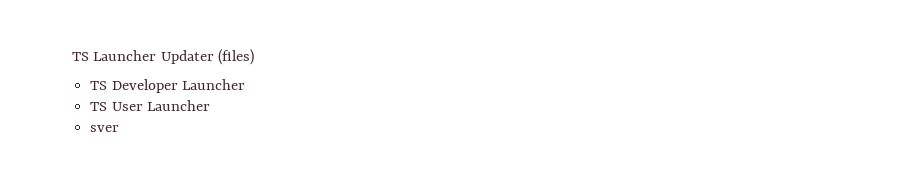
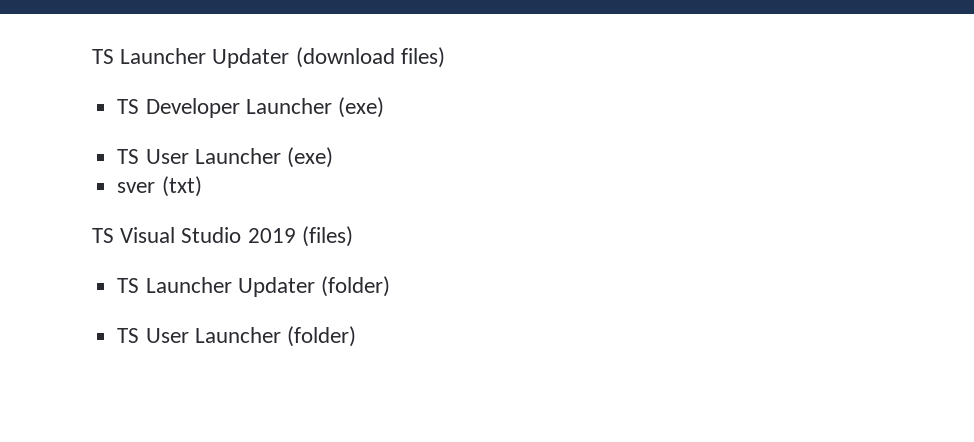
[72,49,255,65] TS Launcher Updater (files) -> [92,47,445,68] TS Launcher Updater (download files)
[90,100,211,111] // TS User Launcher -> [337,97,384,118] [117,147,333,168] (exe) // TS User Launcher (exe)
(120, 128) none -> [161,176,202,197] [92,226,353,247] [117,276,390,297] [117,326,356,347] (txt) // TS Visual Studio 2019 (files) // TS Launcher Updater (folder) // TS User Launcher (folder)

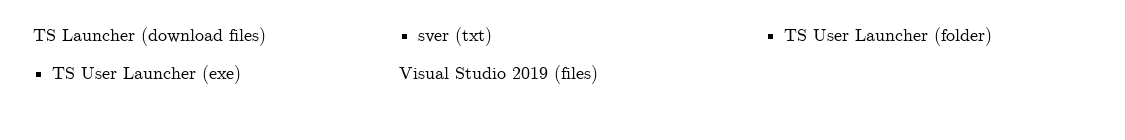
[92,48,290,68] TS Launcher Updater -> [33,29,135,41] TS Launcher
[117,97,384,118] // TS Developer Launcher (exe) -> (266, 36) none
[92,228,114,243] TS -> (493, 36) none
[117,276,390,297] // TS Launcher Updater (folder) -> (598, 74) none

